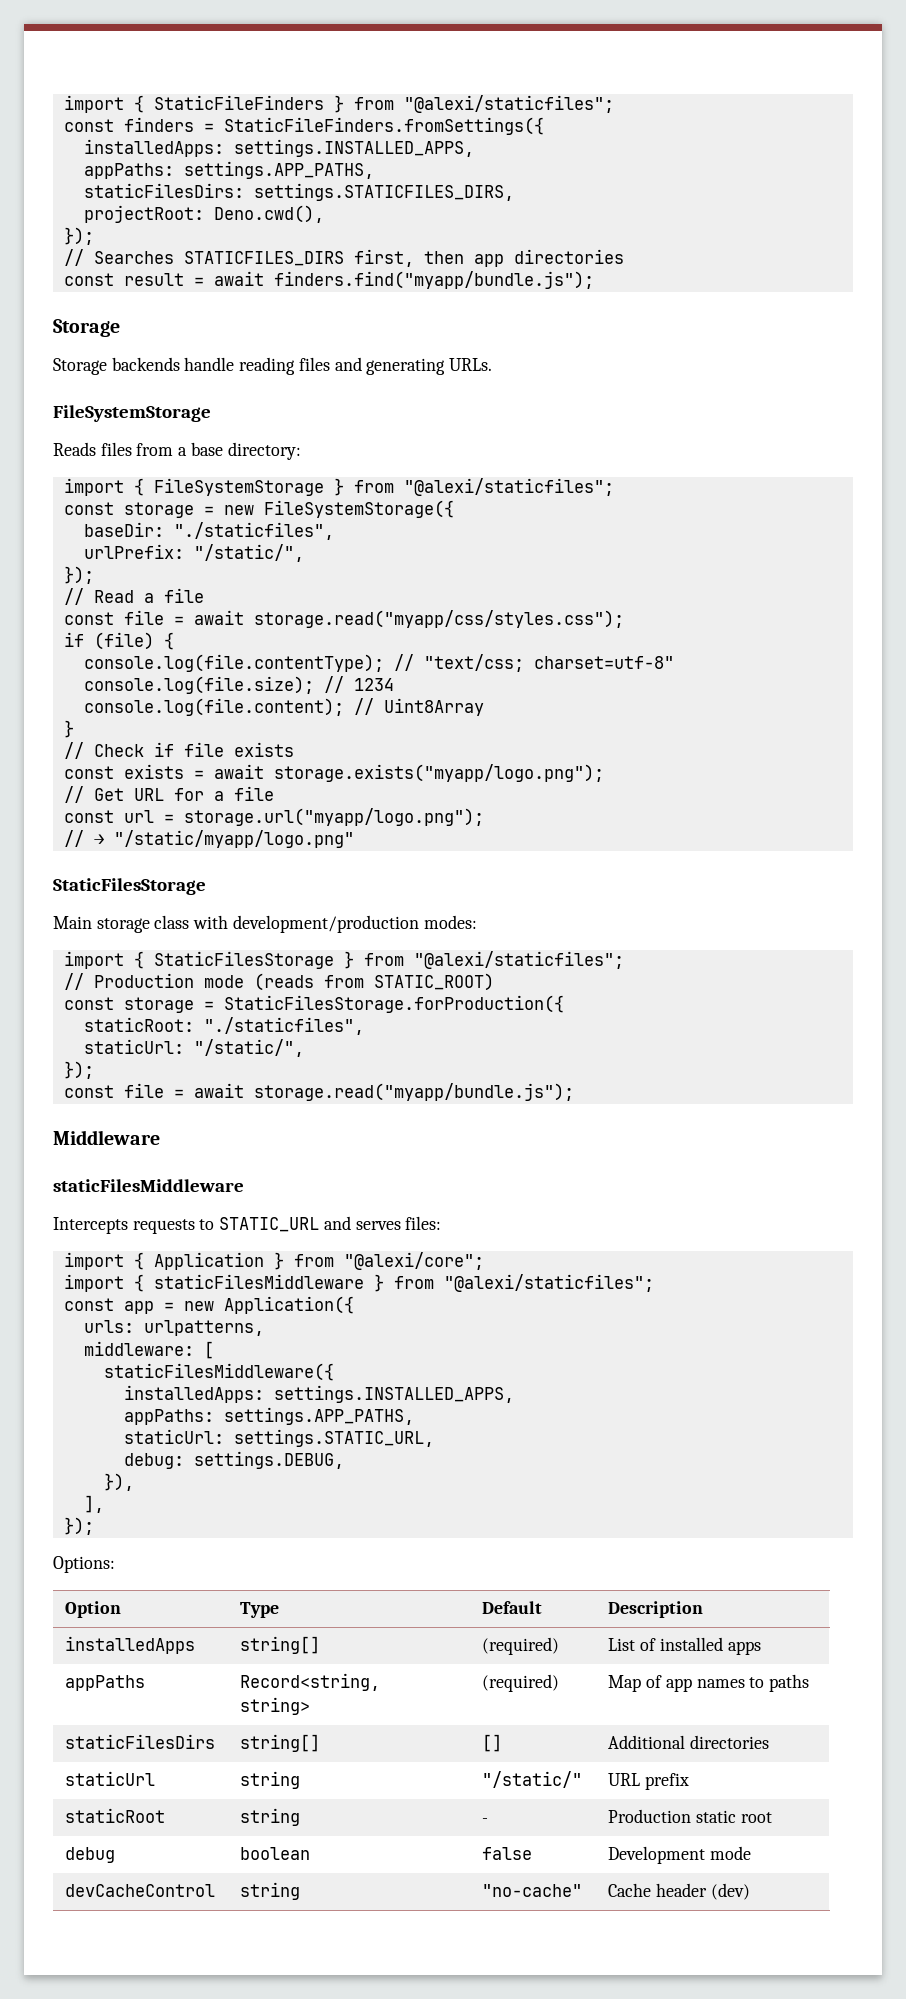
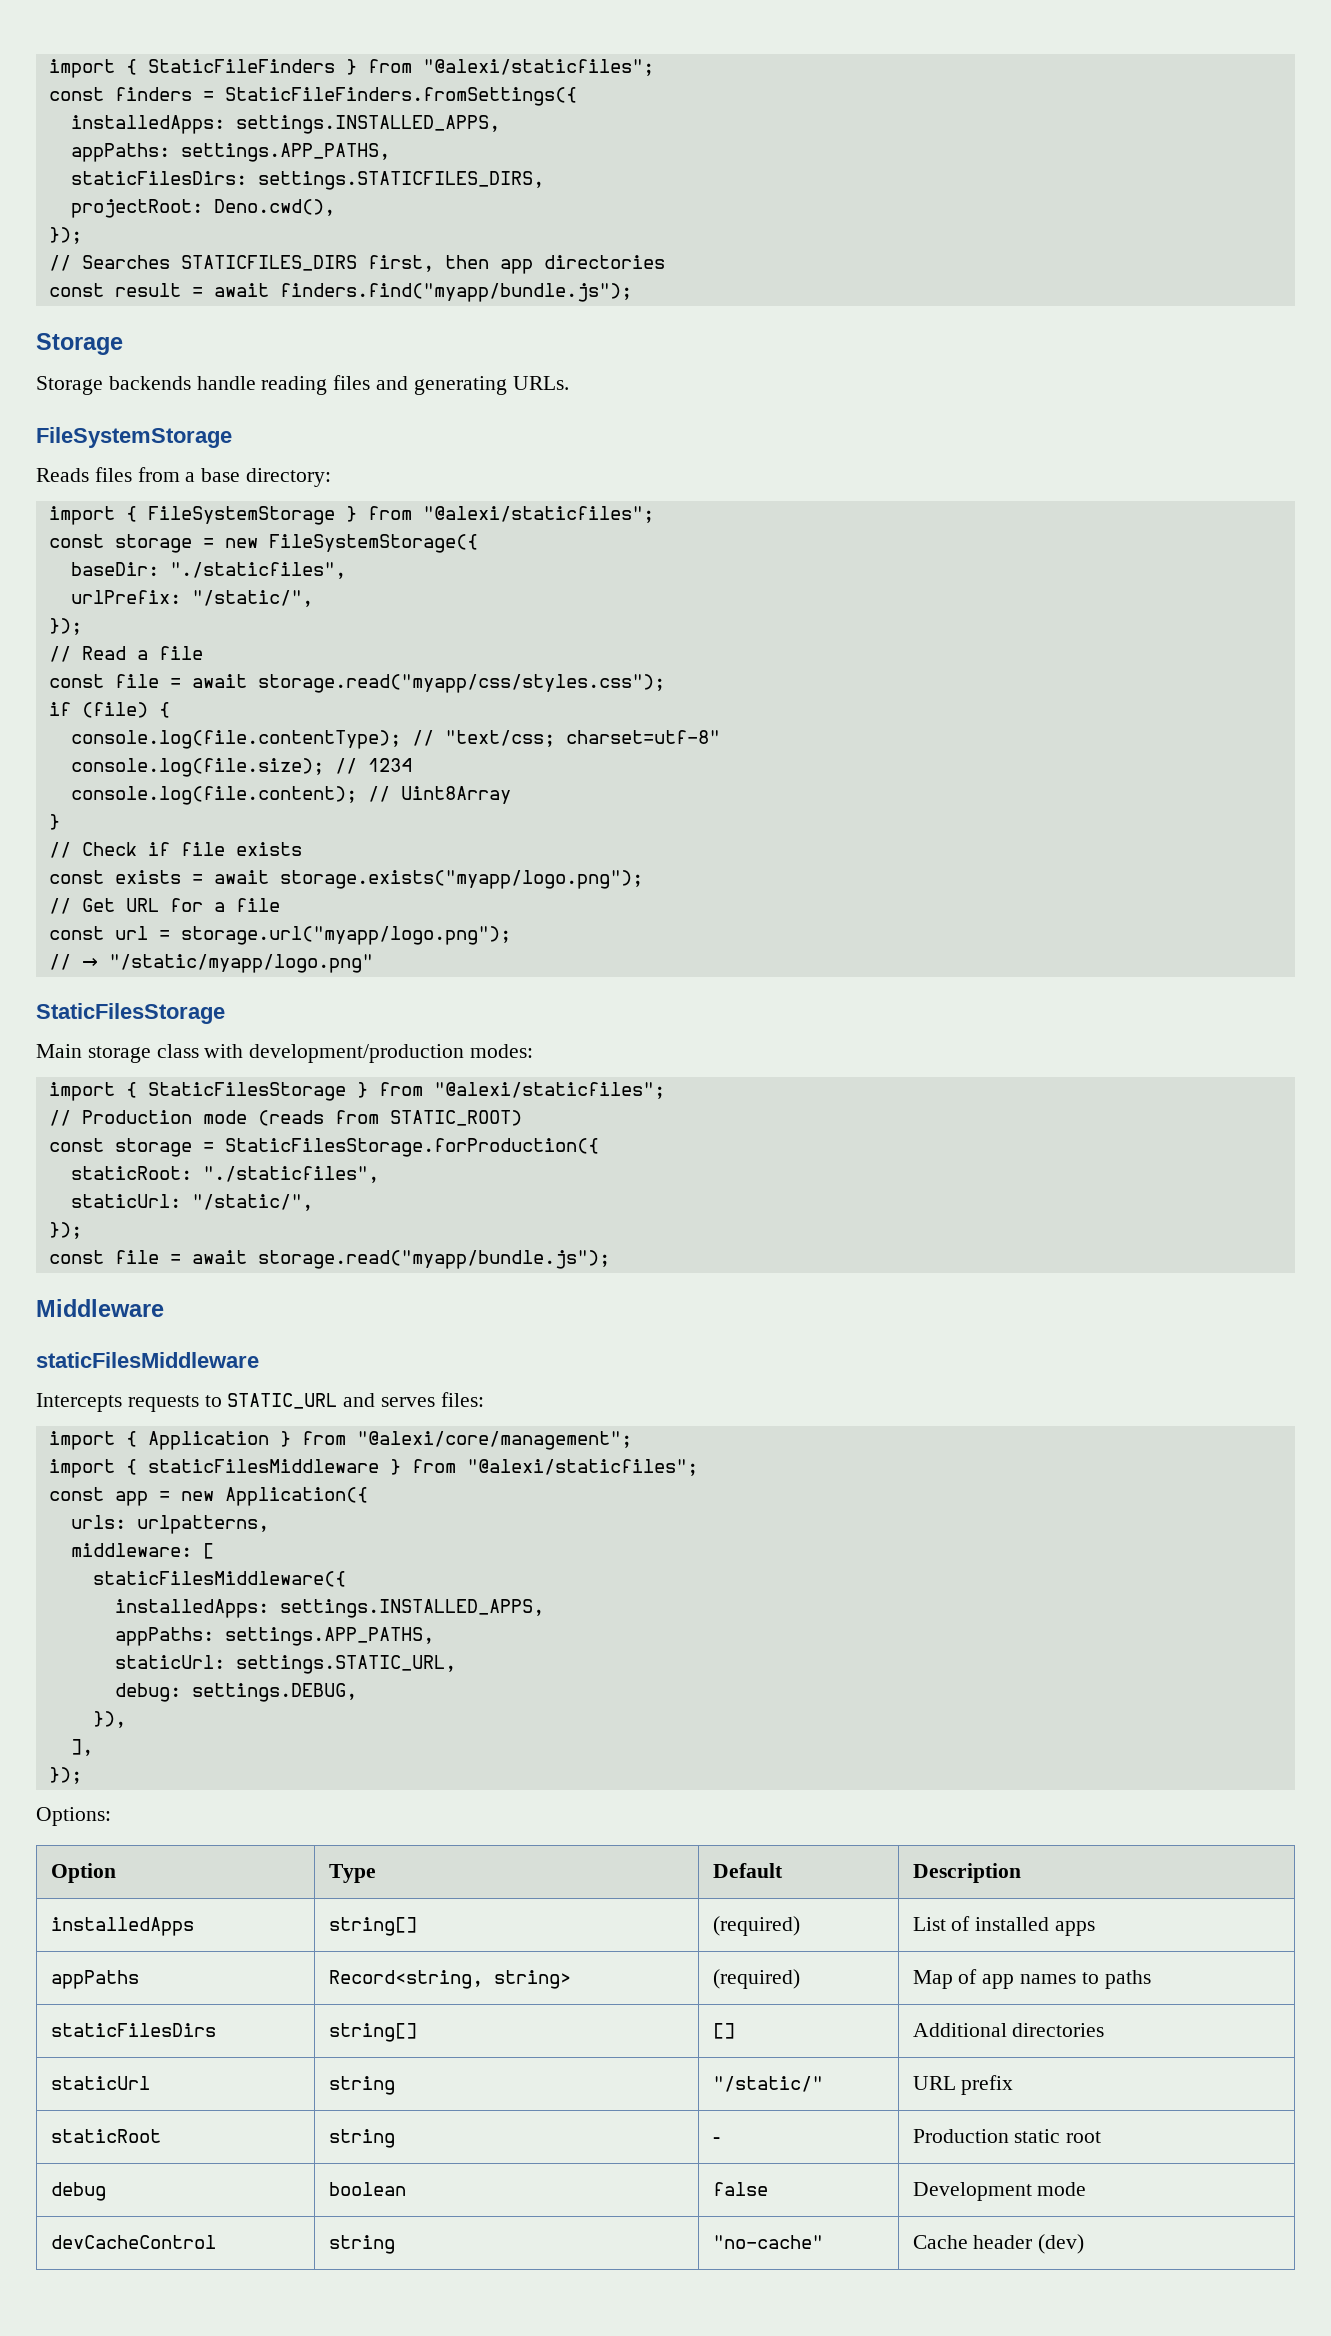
[343,1252,484,1270] "@alexi/core"; -> [356,1431,632,1450] "@alexi/core/management";

